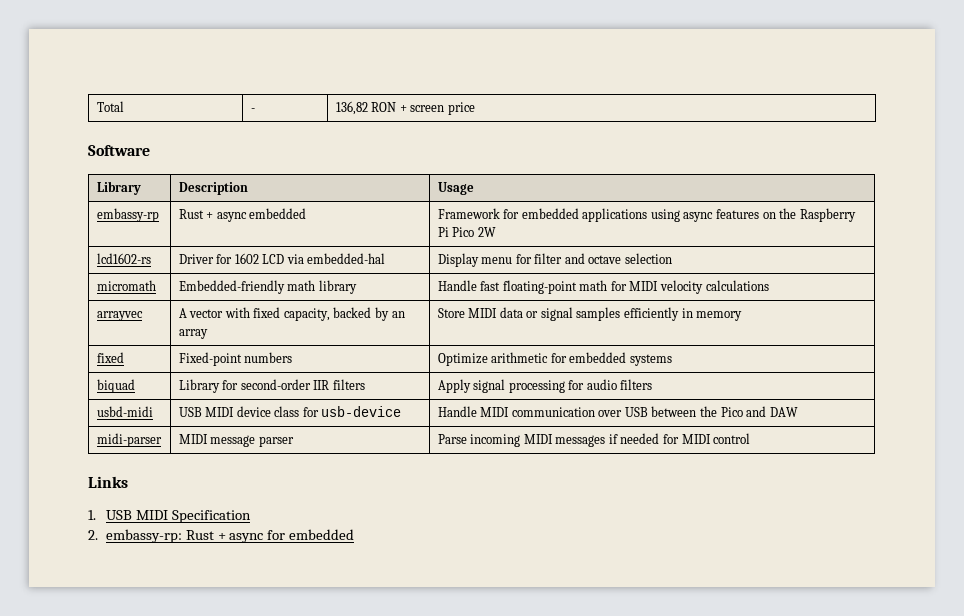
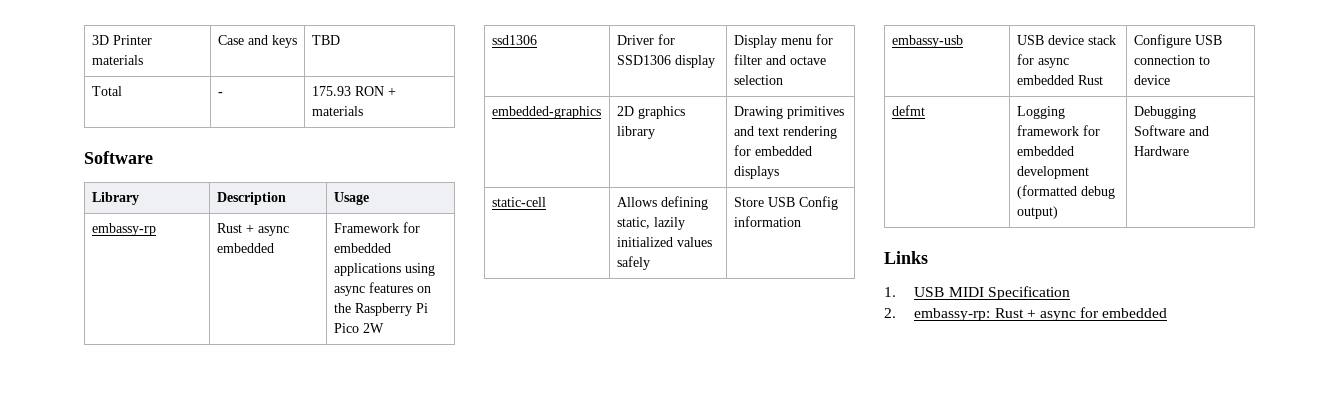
(96, 106) none -> [91,35,152,45] [91,55,143,65] [217,35,297,48] [311,35,340,45] 3D Printer materials | Case and keys | TBD //
[335,101,368,115] 136,82 -> [311,86,351,96] 175.93
[410,102,475,115] screen price -> [311,106,363,116] materials
[96,253,151,264] lcd1602-rs -> [491,35,537,45] ssd1306
[234,253,386,264] 1602 LCD via embedded-hal -> [616,55,715,68] SSD1306 display
[96,280,156,291] [178,280,357,294] [437,280,769,294] [96,311,143,321] [178,307,405,321] [178,329,208,339] [437,307,743,321] [96,352,124,363] [178,352,293,366] [437,352,672,366] [96,379,135,393] [178,379,365,393] [437,379,653,393] [96,406,153,417] [178,406,402,417] [437,406,798,417] [96,433,162,447] [178,434,294,447] [437,433,751,447] micromath | Embedded-friendly math library | Handle fast floating-point math for MIDI velocity calculations // arrayvec | A vector with fixed capacity, backed by an array | Store MIDI data or signal samples efficiently in memory // fixed | Fixed-point numbers | Optimize arithmetic for embedded systems // biquad | Library for second-order IIR filters | Apply signal processing for audio filters // usbd-midi | USB MIDI device class for usb-device | Handle MIDI communication over USB between the Pico and DAW // midi-parser | MIDI message parser | Parse incoming MIDI messages if needed for MIDI control -> [491,106,601,119] [616,106,685,119] [616,126,655,139] [733,106,844,119] [733,126,837,139] [733,145,812,156] [733,166,779,179] [491,197,546,207] [616,196,708,210] [616,217,685,230] [616,237,712,247] [616,256,650,270] [733,196,838,210] [733,216,801,227] [891,35,963,48] [1016,35,1116,45] [1016,54,1069,68] [1016,75,1103,85] [1133,34,1222,48] [1133,55,1210,65] [1133,75,1170,85] [891,105,925,116] [1016,106,1065,119] [1016,125,1100,136] [1016,146,1074,156] [1016,166,1089,179] [1016,185,1115,199] [1016,206,1058,219] [1133,106,1196,119] [1133,125,1209,136] [1133,146,1189,156] embedded-graphics | 2D graphics library | Drawing primitives and text rendering for embedded displays // static-cell | Allows defining static, lazily initialized values safely | Store USB Config information // embassy-usb | USB device stack for async embedded Rust | Configure USB connection to device // defmt | Logging framework for embedded development (formatted debug output) | Debugging Software and Hardware

